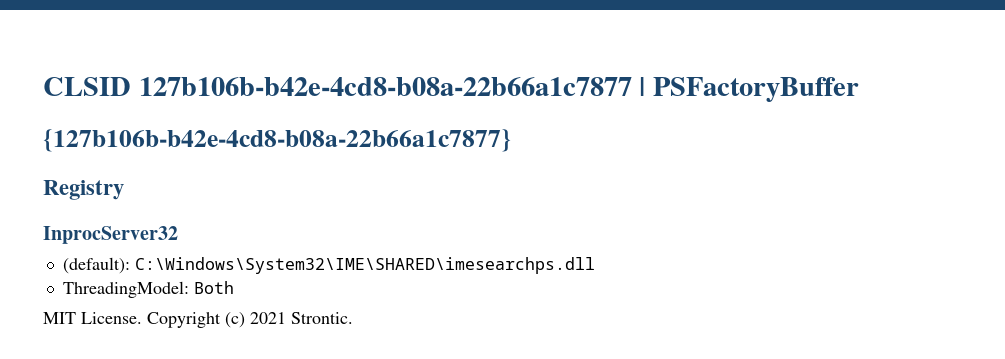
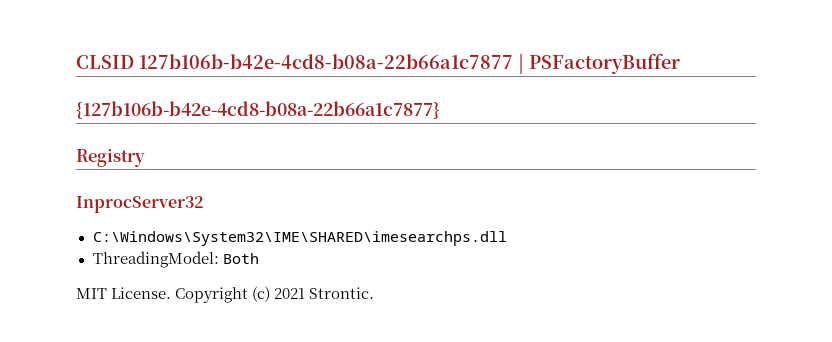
[62,257,130,274] (default): -> (204, 204) none

